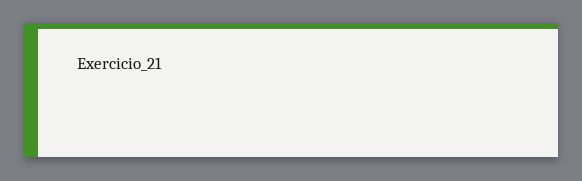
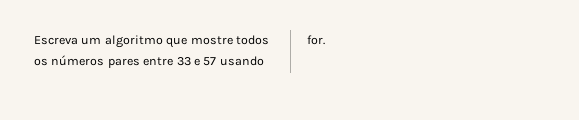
[77,57,162,71] Exercicio_21 -> [34,35,269,48] [34,55,264,68] [307,35,325,45] Escreva um algoritmo que mostre todos os números pares entre 33 e 57 usando for.

